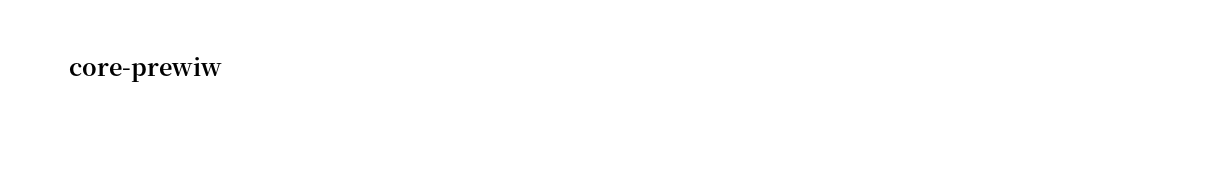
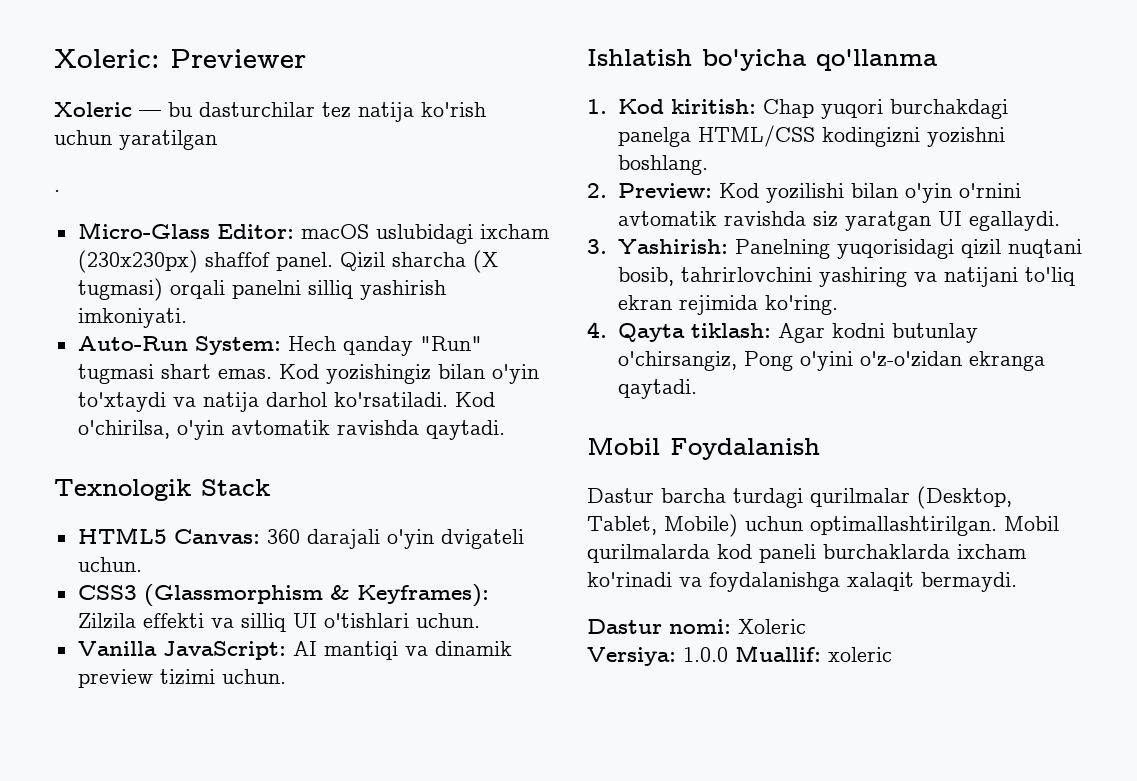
[69,57,222,82] core-prewiw -> [54,49,306,68] [54,102,486,122] [54,130,217,150] [54,190,60,192] [77,222,550,244] [77,250,498,273] [77,278,446,301] [77,308,187,328] [77,336,482,356] [77,364,539,384] [77,392,495,412] [77,420,505,440] [54,479,270,501] [77,527,524,549] [77,557,142,572] [77,584,489,607] [77,613,480,632] [77,641,512,660] [77,669,286,688] [587,49,937,71] [587,99,1008,119] [617,125,1005,147] [617,155,708,175] [587,183,1021,203] [617,211,1060,231] [587,239,1082,259] [617,267,1075,287] [617,295,838,315] [587,322,978,343] [617,351,1045,371] [617,379,697,399] [587,437,820,460] [587,486,1012,509] [587,514,1059,537] [587,544,1027,563] [587,572,1017,592] [587,619,806,634] [587,645,892,666] Xoleric: Previewer // Xoleric — bu dasturchilar tez natija ko'rish uchun yaratilgan // . // Micro-Glass Editor: macOS uslubidagi ixcham (230x230px) shaffof panel. Qizil sharcha (X tugmasi) orqali panelni silliq yashirish imkoniyati. // Auto-Run System: Hech qanday "Run" tugmasi shart emas. Kod yozishingiz bilan o'yin to'xtaydi va natija darhol ko'rsatiladi. Kod o'chirilsa, o'yin avtomatik ravishda qaytadi. // Texnologik Stack // HTML5 Canvas: 360 darajali o'yin dvigateli uchun. // CSS3 (Glassmorphism & Keyframes): Zilzila effekti va silliq UI o'tishlari uchun. // Vanilla JavaScript: AI mantiqi va dinamik preview tizimi uchun. // Ishlatish bo'yicha qo'llanma // 1. Kod kiritish: Chap yuqori burchakdagi panelga HTML/CSS kodingizni yozishni boshlang. // 2. Preview: Kod yozilishi bilan o'yin o'rnini avtomatik ravishda siz yaratgan UI egallaydi. // 3. Yashirish: Panelning yuqorisidagi qizil nuqtani bosib, tahrirlovchini yashiring va natijani to'liq ekran rejimida ko'ring. // 4. Qayta tiklash: Agar kodni butunlay o'chirsangiz, Pong o'yini o'z-o'zidan ekranga qaytadi. // Mobil Foydalanish // Dastur barcha turdagi qurilmalar (Desktop, Tablet, Mobile) uchun optimallashtirilgan. Mobil qurilmalarda kod paneli burchaklarda ixcham ko'rinadi va foydalanishga xalaqit bermaydi. // Dastur nomi: Xoleric // Versiya: 1.0.0 Muallif: xoleric

